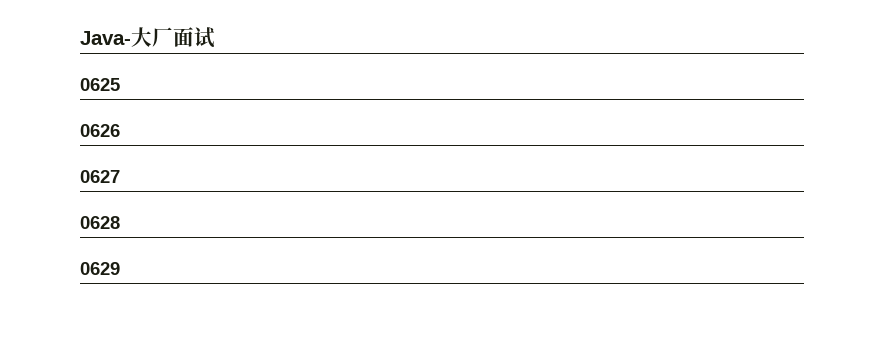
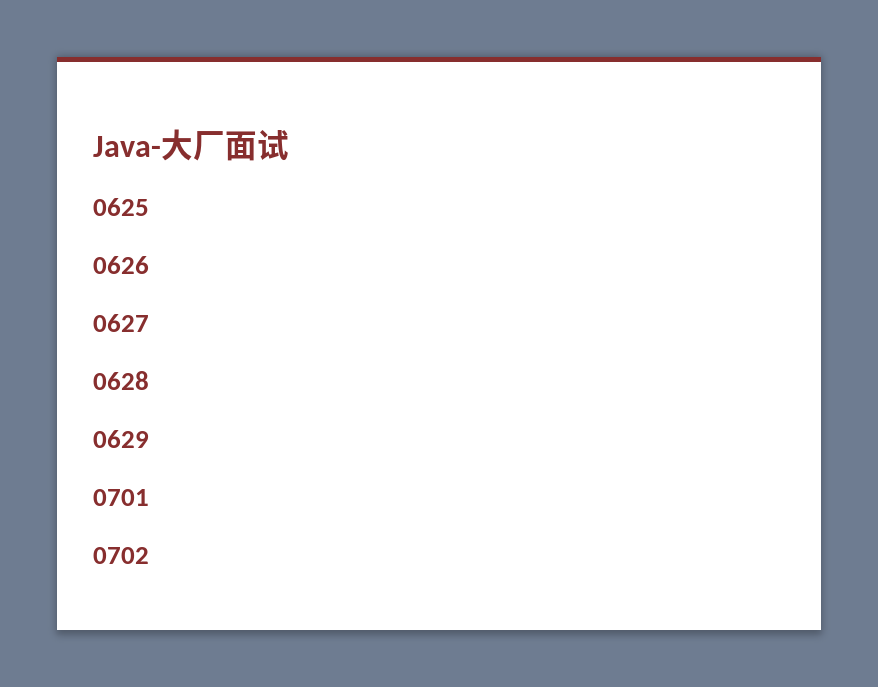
(120, 268) none -> [93,489,149,506] [93,547,149,564] // 0701 // 0702

